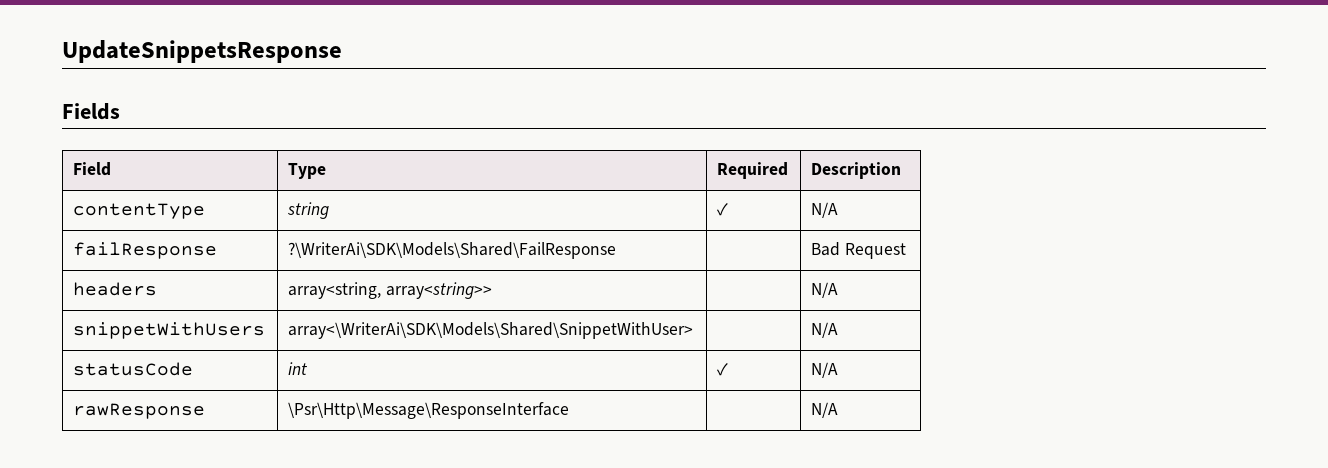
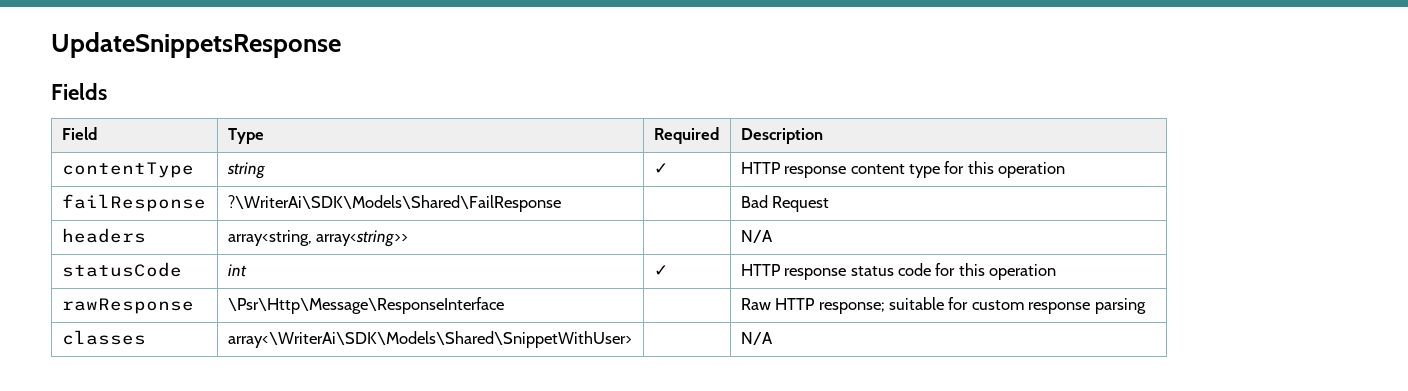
[811,202,839,218] N/A -> [740,161,1066,178] HTTP response content type for this operation
[73,322,266,339] [288,322,694,339] [811,322,839,338] // snippetWithUsers | array<\WriterAi\SDK\Models\Shared\SnippetWithUser> | | N/A -> (773, 236) none
[811,362,839,378] [73,403,206,419] [288,402,570,419] N/A // rawResponse | \Psr\Http\Message\ResponseInterface -> [740,263,1057,280] [61,298,194,314] [227,297,504,314] [740,297,1146,314] [61,330,146,345] [227,331,632,348] HTTP response status code for this operation // rawResponse | \Psr\Http\Message\ResponseInterface | | Raw HTTP response; suitable for custom response parsing // classes | array<\WriterAi\SDK\Models\Shared\SnippetWithUser>

